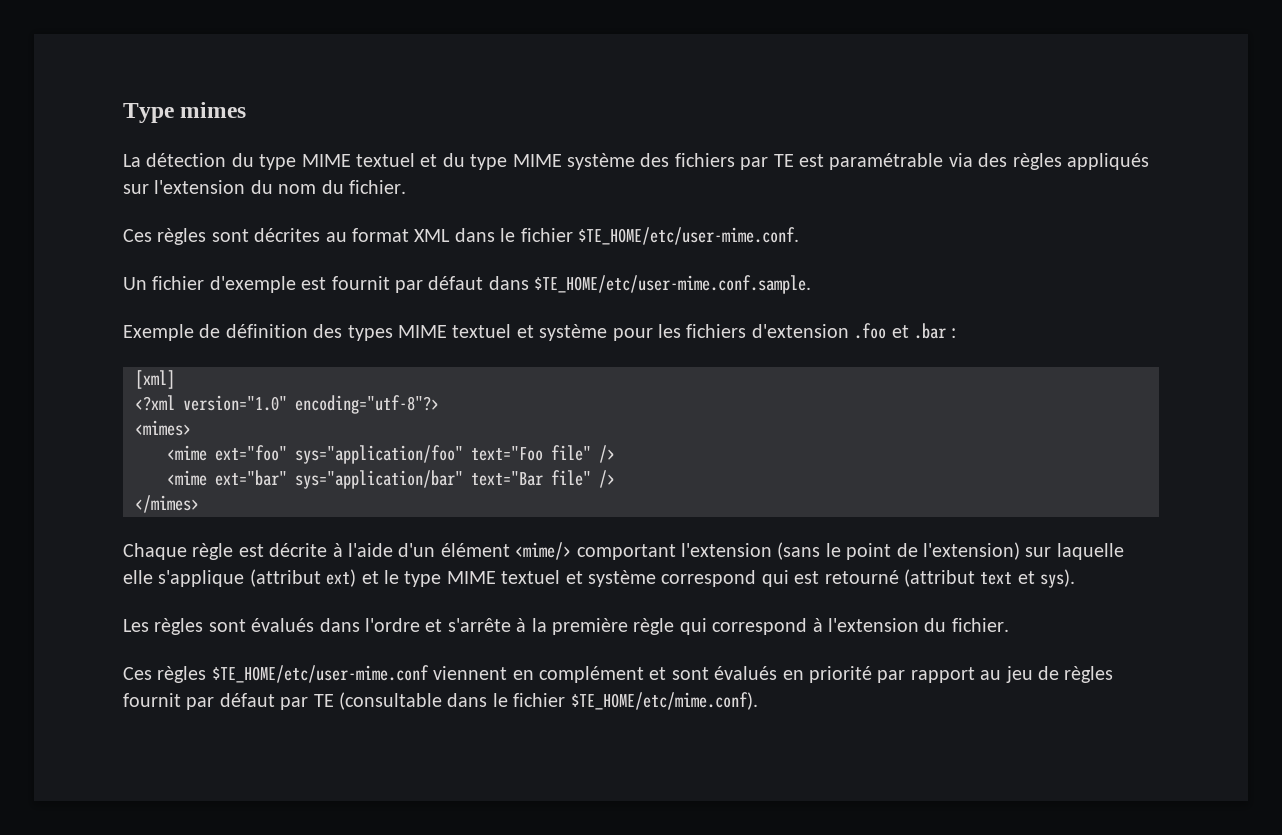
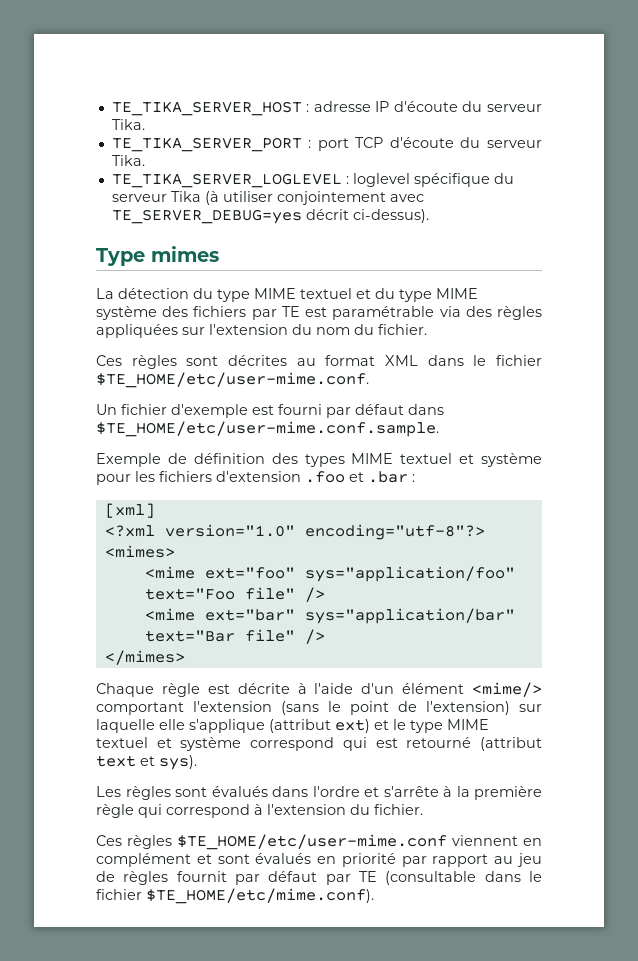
(123, 113) none -> [111,101,542,116] [111,119,145,130] [111,137,542,152] [111,155,145,166] [111,173,514,188] [111,191,424,205] [111,209,429,224] TE_TIKA_SERVER_HOST : adresse IP d'écoute du serveur Tika. // TE_TIKA_SERVER_PORT : port TCP d'écoute du serveur Tika. // TE_TIKA_SERVER_LOGLEVEL : loglevel spécifique du serveur Tika (à utiliser conjointement avec TE_SERVER_DEBUG=yes décrit ci-dessus). //
[1066,153,1149,170] appliqués -> [96,324,178,338] appliquées
[331,276,390,290] fournit -> [278,404,322,415] fourni

